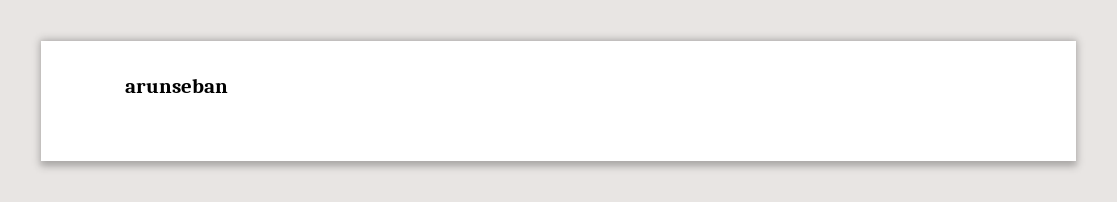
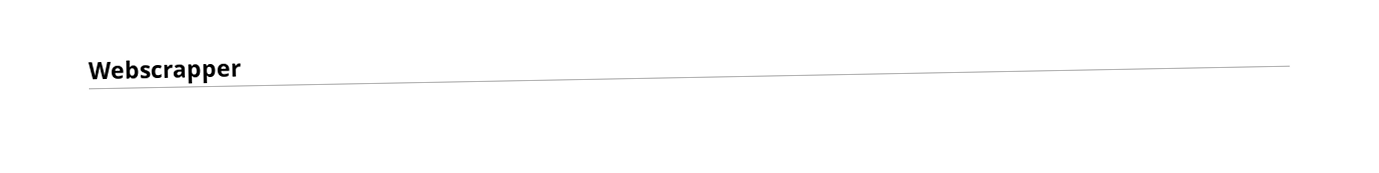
[125,78,228,93] arunseban -> [88,58,241,86] Webscrapper

